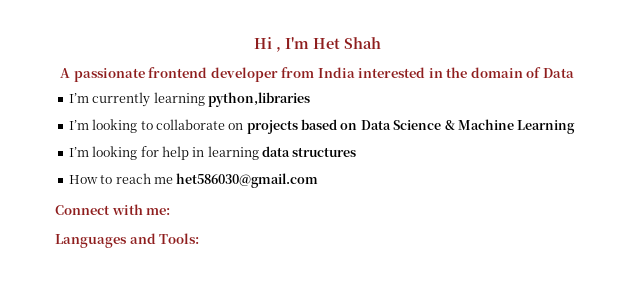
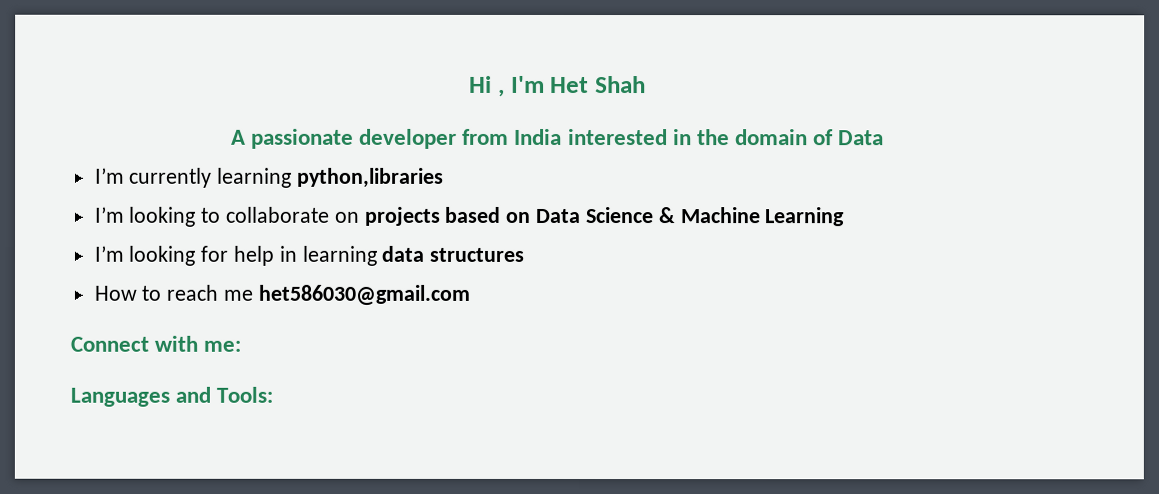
[148,67,208,78] frontend -> (355, 138) none

